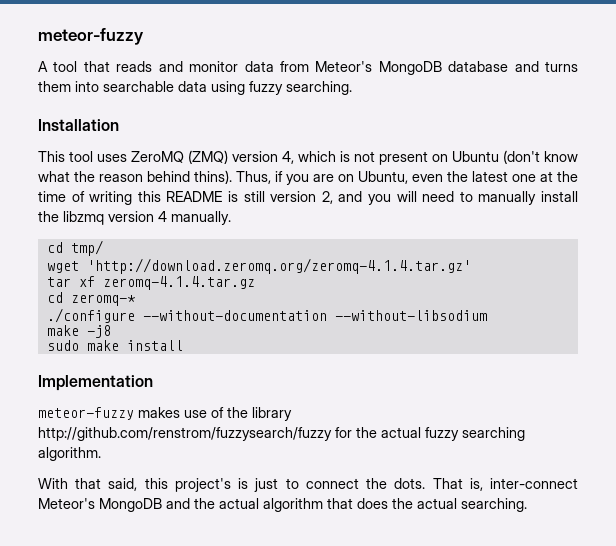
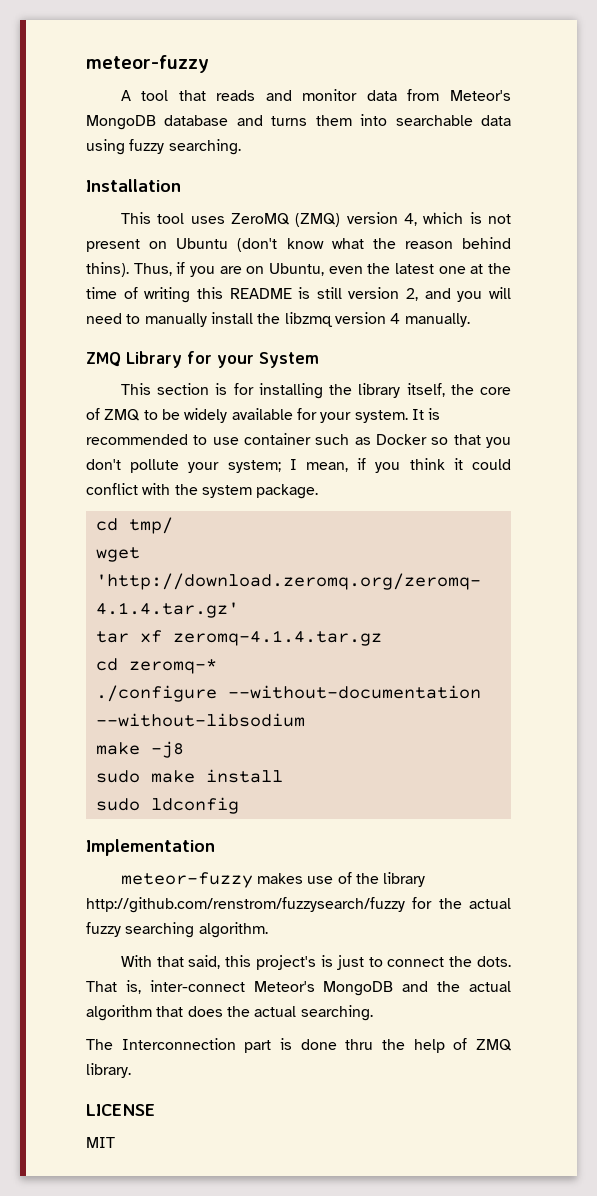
(231, 218) none -> [86,351,319,368] [120,383,512,399] [86,408,441,423] [86,433,511,448] [86,458,511,473] [86,483,319,499] // ZMQ Library for your System // This section is for installing the library itself, the core of ZMQ to be widely available for your system. It is recommended to use container such as Docker so that you don't pollute your system; I mean, if you think it could conflict with the system package.
(183, 345) none -> [95,797,239,814] // sudo ldconfig
(527, 505) none -> [86,1038,512,1053] [86,1063,131,1078] [86,1104,155,1116] [86,1137,115,1148] // The Interconnection part is done thru the help of ZMQ library. // LICENSE // MIT

